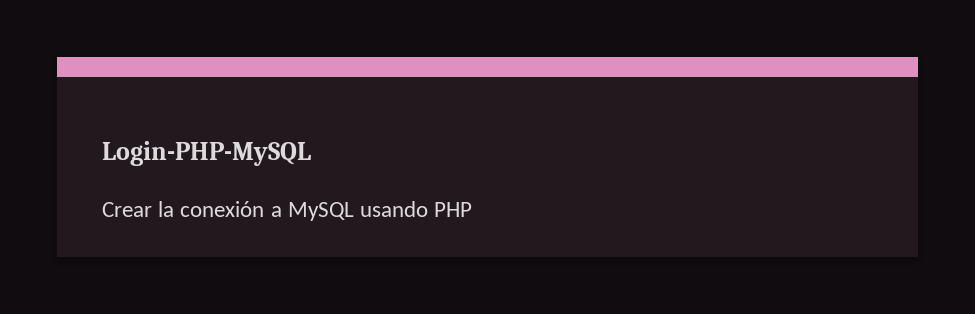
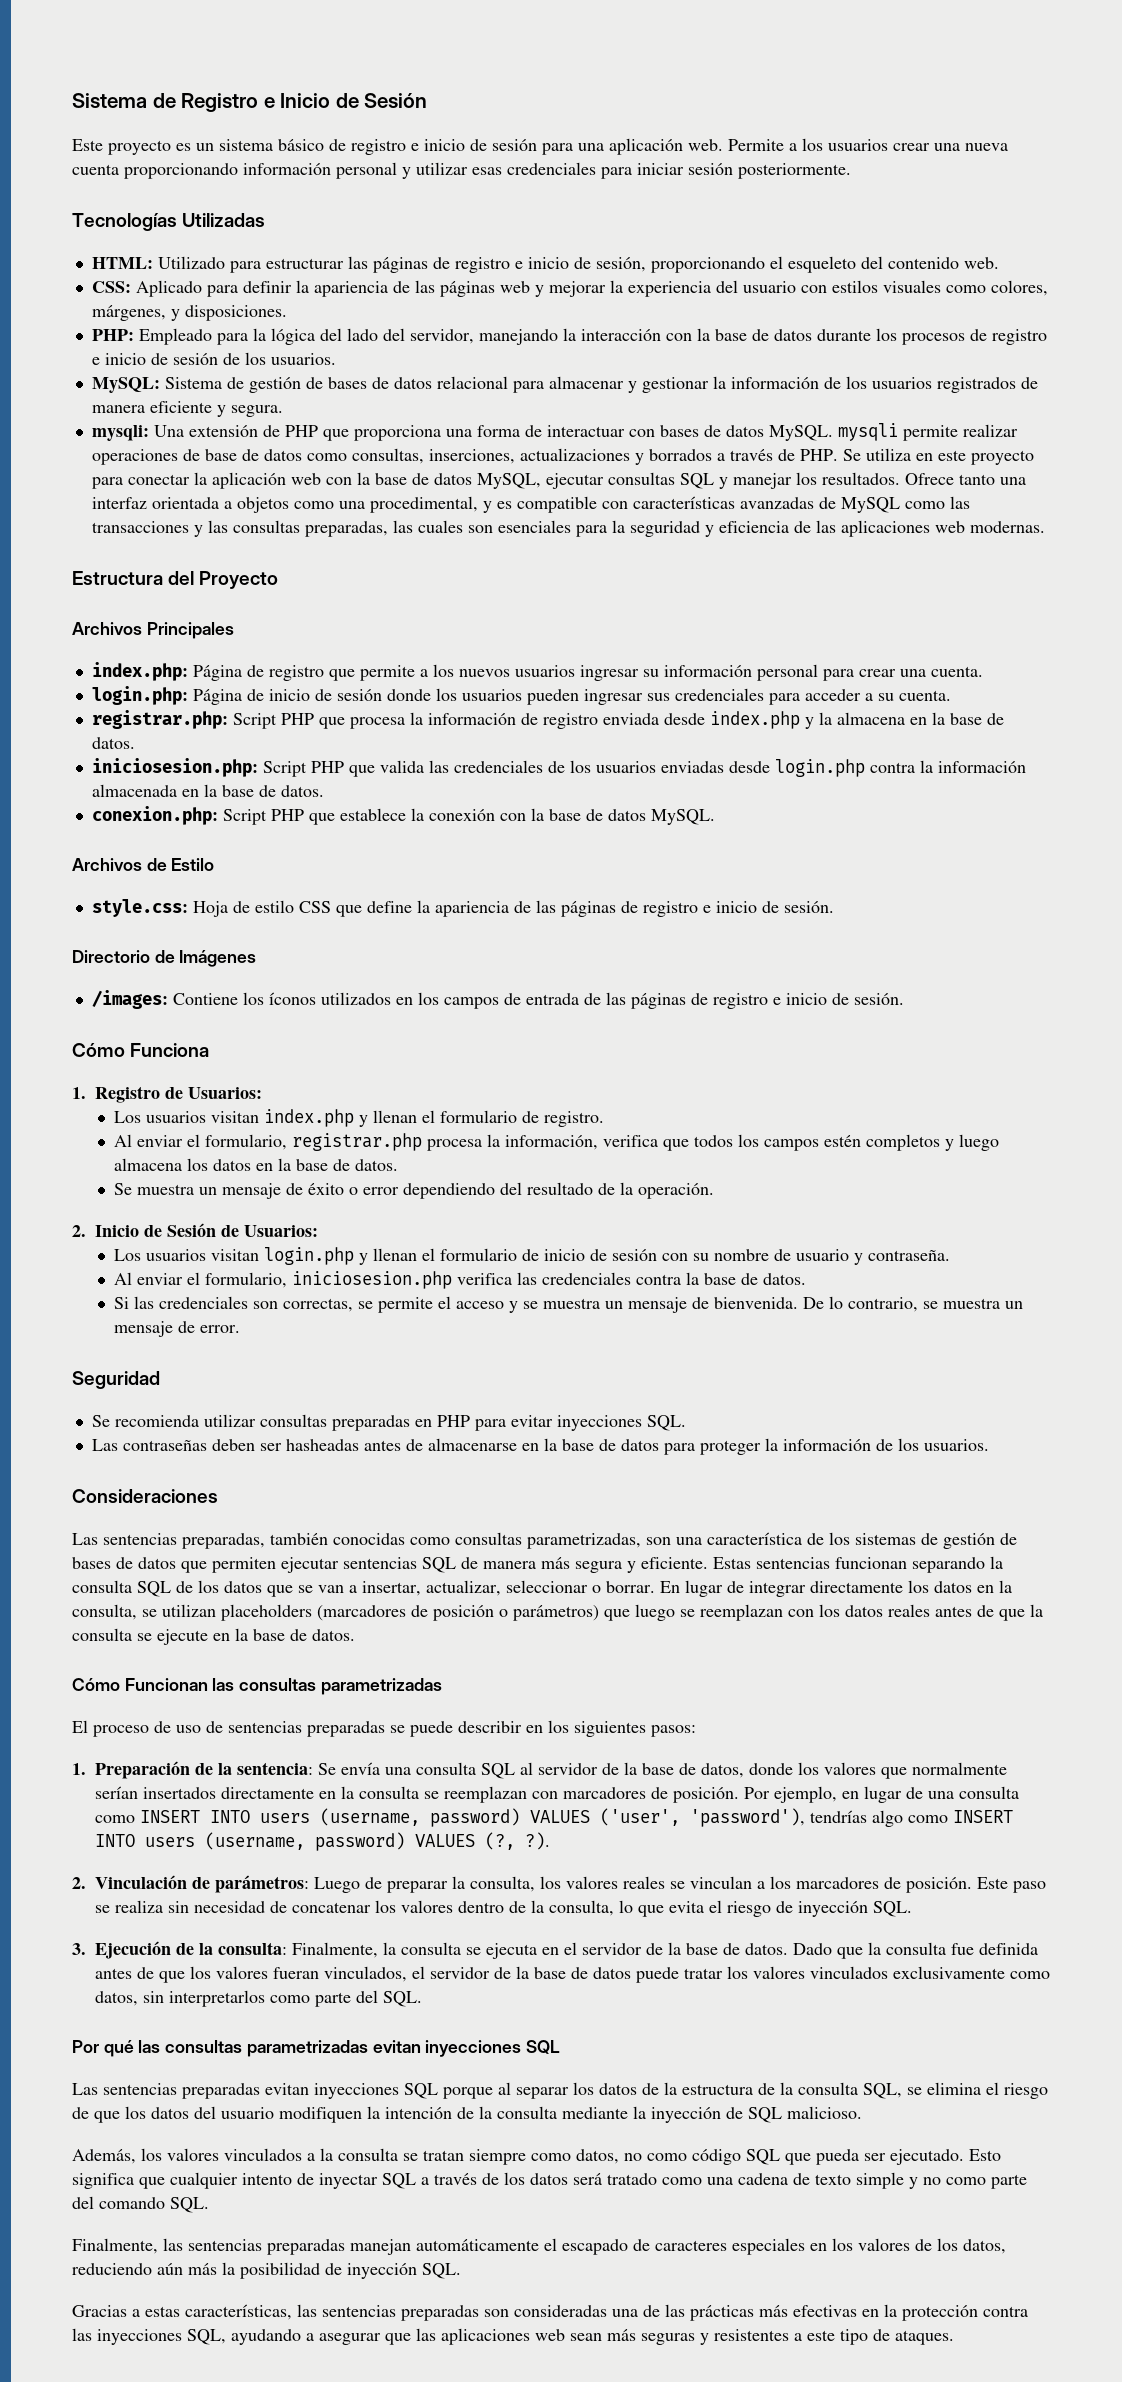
[102,141,311,166] [102,201,473,221] Login-PHP-MySQL // Crear la conexión a MySQL usando PHP -> [72,93,428,112] [72,138,1008,155] [72,162,851,179] [72,213,266,231] [91,256,999,273] [91,280,1048,297] [91,305,287,321] [91,328,1047,345] [91,352,336,365] [91,376,1038,393] [91,401,283,417] [91,423,1018,441] [91,448,1034,465] [91,472,1026,489] [91,496,970,513] [91,520,1045,537] [72,571,279,589] [72,622,234,639] [91,662,983,681] [91,686,951,705] [91,710,1004,729] [91,737,135,749] [91,758,1026,777] [91,784,324,797] [91,806,715,825] [72,858,215,871] [91,899,834,917] [72,950,257,967] [91,990,904,1009] [72,1043,210,1057] [72,1086,262,1103] [114,1109,605,1127] [114,1133,1000,1151] [114,1158,399,1171] [114,1182,715,1199] [72,1223,318,1237] [114,1247,951,1265] [114,1271,807,1289] [114,1296,1024,1313] [114,1321,241,1337] [72,1371,160,1389] [91,1414,686,1431] [91,1438,989,1455] [72,1489,218,1503] [72,1532,1017,1549] [72,1556,1003,1573] [72,1580,1012,1597] [72,1604,1043,1621] [72,1628,355,1645] [72,1678,442,1695] [72,1720,696,1737] [72,1761,1007,1779] [95,1786,1019,1803] [95,1808,1013,1827] [95,1832,550,1851] [72,1875,1046,1893] [95,1900,912,1917] [72,1941,1038,1959] [95,1966,1050,1983] [95,1990,422,2007] [72,2040,561,2057] [72,2082,1048,2099] [72,2106,862,2123] [72,2148,1001,2165] [72,2172,1027,2189] [72,2196,209,2213] [72,2238,1006,2255] [72,2262,461,2279] [72,2304,1028,2321] [72,2328,954,2345] Sistema de Registro e Inicio de Sesión // Este proyecto es un sistema básico de registro e inicio de sesión para una aplicación web. Permite a los usuarios crear una nueva cuenta proporcionando información personal y utilizar esas credenciales para iniciar sesión posteriormente. // Tecnologías Utilizadas // HTML: Utilizado para estructurar las páginas de registro e inicio de sesión, proporcionando el esqueleto del contenido web. // CSS: Aplicado para definir la apariencia de las páginas web y mejorar la experiencia del usuario con estilos visuales como colores, márgenes, y disposiciones. // PHP: Empleado para la lógica del lado del servidor, manejando la interacción con la base de datos durante los procesos de registro e inicio de sesión de los usuarios. // MySQL: Sistema de gestión de bases de datos relacional para almacenar y gestionar la información de los usuarios registrados de manera eficiente y segura. // mysqli: Una extensión de PHP que proporciona una forma de interactuar con bases de datos MySQL. mysqli permite realizar operaciones de base de datos como consultas, inserciones, actualizaciones y borrados a través de PHP. Se utiliza en este proyecto para conectar la aplicación web con la base de datos MySQL, ejecutar consultas SQL y manejar los resultados. Ofrece tanto una interfaz orientada a objetos como una procedimental, y es compatible con características avanzadas de MySQL como las transacciones y las consultas preparadas, las cuales son esenciales para la seguridad y eficiencia de las aplicaciones web modernas. // Estructura del Proyecto // Archivos Principales // index.php: Página de registro que permite a los nuevos usuarios ingresar su información personal para crear una cuenta. // login.php: Página de inicio de sesión donde los usuarios pueden ingresar sus credenciales para acceder a su cuenta. // registrar.php: Script PHP que procesa la información de registro enviada desde index.php y la almacena en la base de datos. // iniciosesion.php: Script PHP que valida las credenciales de los usuarios enviadas desde login.php contra la información almacenada en la base de datos. // conexion.php: Script PHP que establece la conexión con la base de datos MySQL. // Archivos de Estilo // style.css: Hoja de estilo CSS que define la apariencia de las páginas de registro e inicio de sesión. // Directorio de Imágenes // /images: Contiene los íconos utilizados en los campos de entrada de las páginas de registro e inicio de sesión. // Cómo Funciona // 1. Registro de Usuarios: // Los usuarios visitan index.php y llenan el formulario de registro. // Al enviar el formulario, registrar.php procesa la información, verifica que todos los campos estén completos y luego almacena los datos en la base de datos. // Se muestra un mensaje de éxito o error dependiendo del resultado de la operación. // 2. Inicio de Sesión de Usuarios: // Los usuarios visitan login.php y llenan el formulario de inicio de sesión con su nombre de usuario y contraseña. // Al enviar el formulario, iniciosesion.php verifica las credenciales contra la base de datos. // Si las credenciales son correctas, se permite el acceso y se muestra un mensaje de bienvenida. De lo contrario, se muestra un mensaje de error. // Seguridad // Se recomienda utilizar consultas preparadas en PHP para evitar inyecciones SQL. // Las contraseñas deben ser hasheadas antes de almacenarse en la base de datos para proteger la información de los usuarios. // Consideraciones // Las sentencias preparadas, también conocidas como consultas parametrizadas, son una característica de los sistemas de gestión de bases de datos que permiten ejecutar sentencias SQL de manera más segura y eficiente. Estas sentencias funcionan separando la consulta SQL de los datos que se van a insertar, actualizar, seleccionar o borrar. En lugar de integrar directamente los datos en la consulta, se utilizan placeholders (marcadores de posición o parámetros) que luego se reemplazan con los datos reales antes de que la consulta se ejecute en la base de datos. // Cómo Funcionan las consultas parametrizadas // El proceso de uso de sentencias preparadas se puede describir en los siguientes pasos: // 1. Preparación de la sentencia: Se envía una consulta SQL al servidor de la base de datos, donde los valores que normalmente serían insertados directamente en la consulta se reemplazan con marcadores de posición. Por ejemplo, en lugar de una consulta como INSERT INTO users (username, password) VALUES ('user', 'password'), tendrías algo como INSERT INTO users (username, password) VALUES (?, ?). // 2. Vinculación de parámetros: Luego de preparar la consulta, los valores reales se vinculan a los marcadores de posición. Este paso se realiza sin necesidad de concatenar los valores dentro de la consulta, lo que evita el riesgo de inyección SQL. // 3. Ejecución de la consulta: Finalmente, la consulta se ejecuta en el servidor de la base de datos. Dado que la consulta fue definida antes de que los valores fueran vinculados, el servidor de la base de datos puede tratar los valores vinculados exclusivamente como datos, sin interpretarlos como parte del SQL. // Por qué las consultas parametrizadas evitan inyecciones SQL // Las sentencias preparadas evitan inyecciones SQL porque al separar los datos de la estructura de la consulta SQL, se elimina el riesgo de que los datos del usuario modifiquen la intención de la consulta mediante la inyección de SQL malicioso. // Además, los valores vinculados a la consulta se tratan siempre como datos, no como código SQL que pueda ser ejecutado. Esto significa que cualquier intento de inyectar SQL a través de los datos será tratado como una cadena de texto simple y no como parte del comando SQL. // Finalmente, las sentencias preparadas manejan automáticamente el escapado de caracteres especiales en los valores de los datos, reduciendo aún más la posibilidad de inyección SQL. // Gracias a estas características, las sentencias preparadas son consideradas una de las prácticas más efectivas en la protección contra las inyecciones SQL, ayudando a asegurar que las aplicaciones web sean más seguras y resistentes a este tipo de ataques.

